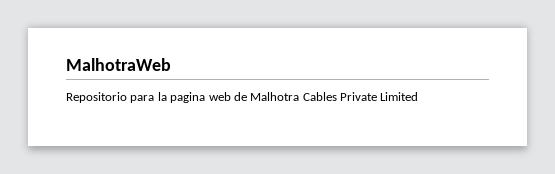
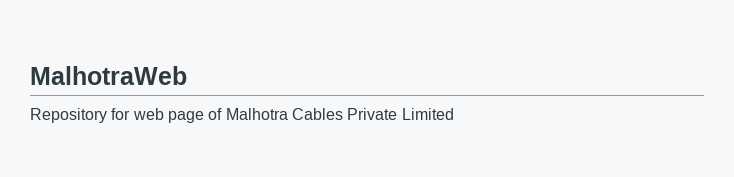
[66,92,247,103] Repositorio para la pagina web de -> [30,108,223,123] Repository for web page of

